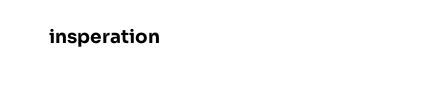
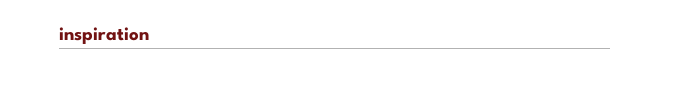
[49,28,160,47] insperation -> [59,27,149,44] inspiration

